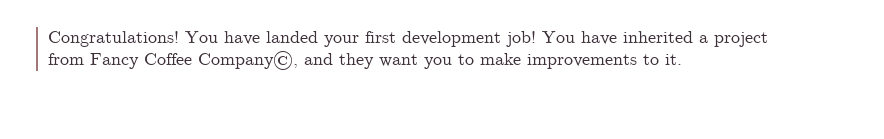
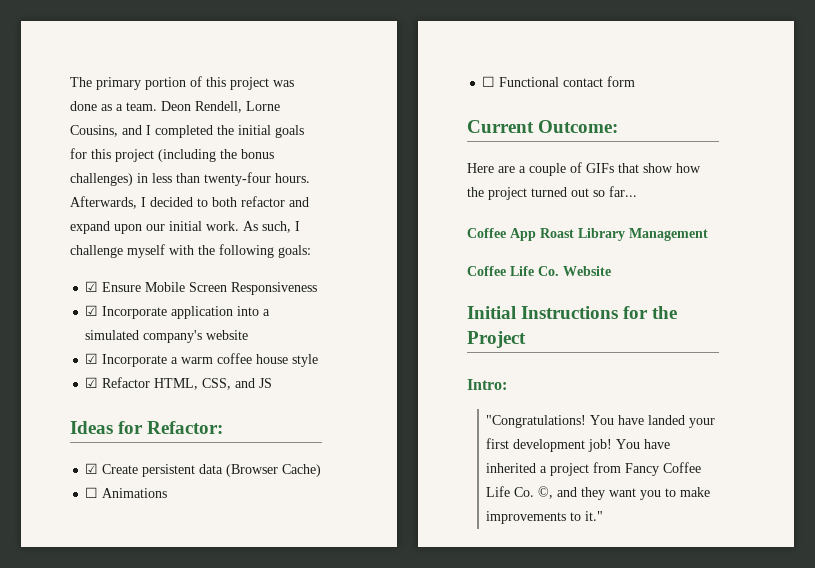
[47,31,179,47] Congratulations! -> [70,76,294,90] [70,101,280,113] [70,125,304,138] [70,148,274,162] [70,172,310,186] [70,196,309,209] [70,221,300,234] [70,244,311,258] [85,281,318,295] [85,305,271,319] [85,330,249,343] [85,353,319,367] [85,377,273,390] [70,421,224,434] [85,463,322,477] [85,487,168,498] [482,76,636,87] [467,120,619,133] [467,162,701,176] [467,186,637,200] [467,228,708,241] [467,266,611,276] [467,306,678,319] [467,331,526,348] [467,379,507,390] [486,415,587,428] The primary portion of this project was done as a team. Deon Rendell, Lorne Cousins, and I completed the initial goals for this project (including the bonus challenges) in less than twenty-four hours. Afterwards, I decided to both refactor and expand upon our initial work. As such, I challenge myself with the following goals: // ☑ Ensure Mobile Screen Responsiveness // ☑ Incorporate application into a simulated company's website // ☑ Incorporate a warm coffee house style // ☑ Refactor HTML, CSS, and JS // Ideas for Refactor: // ☑ Create persistent data (Browser Cache) // ☐ Animations // ☐ Functional contact form // Current Outcome: // Here are a couple of GIFs that show how the project turned out so far... // Coffee App Roast Library Management // Coffee Life Co. Website // Initial Instructions for the Project // Intro: // "Congratulations!
[197,51,298,70] Company©, -> [486,486,554,499] Life Co. ©,
[664,54,682,65] it. -> [585,511,604,521] it."

